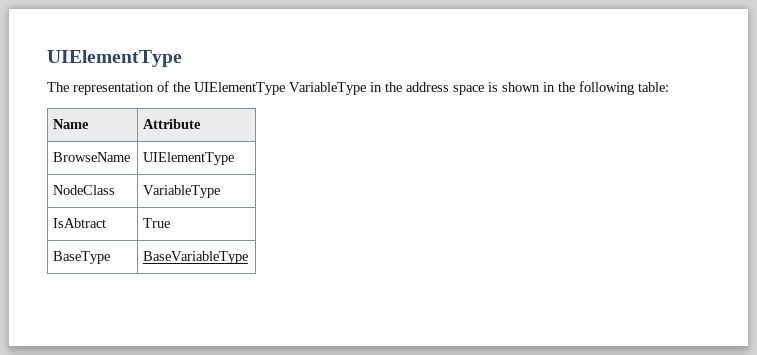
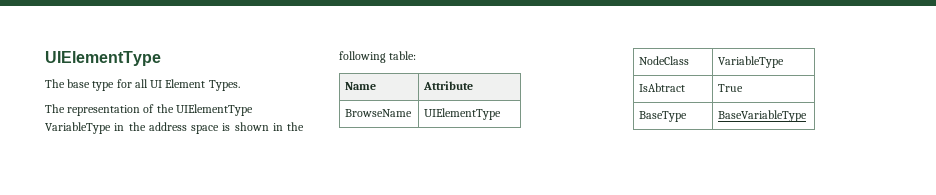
[47,50,182,67] UIElementType -> [45,51,161,66] [45,79,240,91] UIElementType // The base type for all UI Element Types.

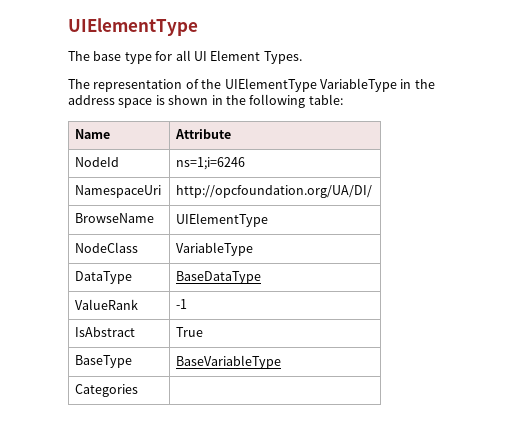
(474, 85) none -> [75,157,120,167] [176,157,246,170] [75,185,162,198] [176,185,373,198] // NodeId | ns=1;i=6246 // NamespaceUri | http://opcfoundation.org/UA/DI/
[639,83,686,92] IsAbtract -> [75,271,133,284] [176,271,262,284] [75,299,139,310] [176,299,188,309] [75,327,136,337] DataType | BaseDataType // ValueRank | -1 // IsAbstract
(808, 116) none -> [75,384,139,397] // Categories |

